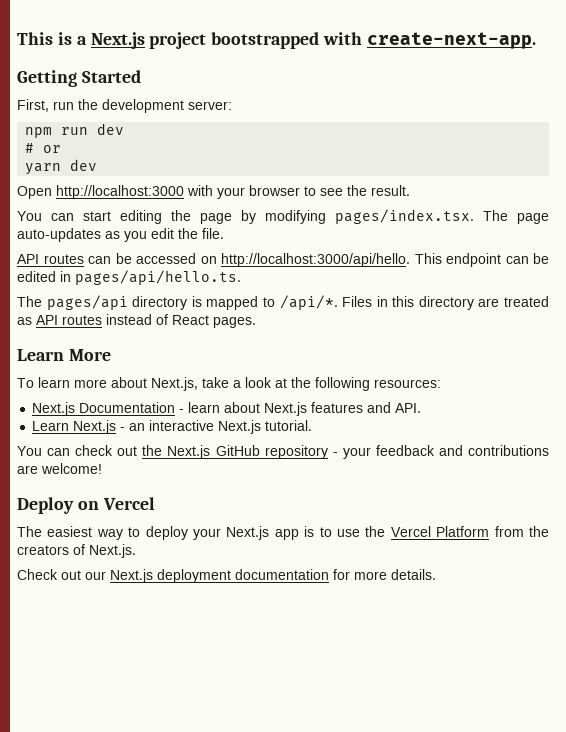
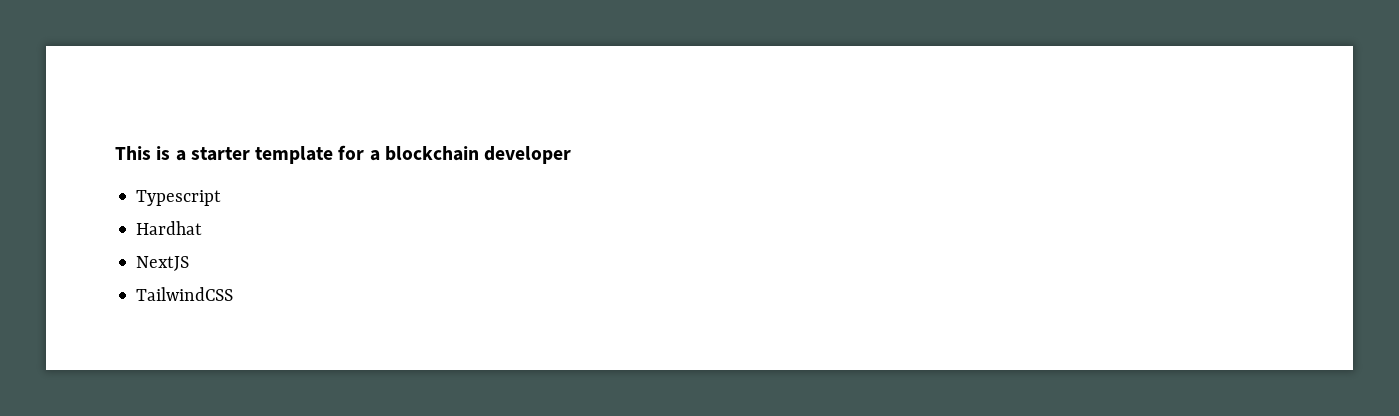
[90,32,537,49] [17,70,141,87] [17,99,232,113] [25,123,125,138] [25,143,62,153] [25,159,98,175] [17,185,410,199] [17,209,549,224] [17,228,224,242] [17,253,549,267] [17,270,241,285] [17,295,549,310] [17,314,256,328] [17,349,111,361] [17,377,441,391] [32,402,422,416] [32,420,313,434] [17,445,549,459] [17,463,102,474] [17,497,155,514] [17,526,549,540] [17,544,136,558] [17,569,436,583] Next.js project bootstrapped with create-next-app. // Getting Started // First, run the development server: // npm run dev // # or // yarn dev // Open http://localhost:3000 with your browser to see the result. // You can start editing the page by modifying pages/index.tsx. The page auto-updates as you edit the file. // API routes can be accessed on http://localhost:3000/api/hello. This endpoint can be edited in pages/api/hello.ts. // The pages/api directory is mapped to /api/*. Files in this directory are treated as API routes instead of React pages. // Learn More // To learn more about Next.js, take a look at the following resources: // Next.js Documentation - learn about Next.js features and API. // Learn Next.js - an interactive Next.js tutorial. // You can check out the Next.js GitHub repository - your feedback and contributions are welcome! // Deploy on Vercel // The easiest way to deploy your Next.js app is to use the Vercel Platform from the creators of Next.js. // Check out our Next.js deployment documentation for more details. -> [190,145,572,164] [136,190,222,206] [136,221,203,235] [136,256,190,271] [136,287,234,301] starter template for a blockchain developer // Typescript // Hardhat // NextJS // TailwindCSS

